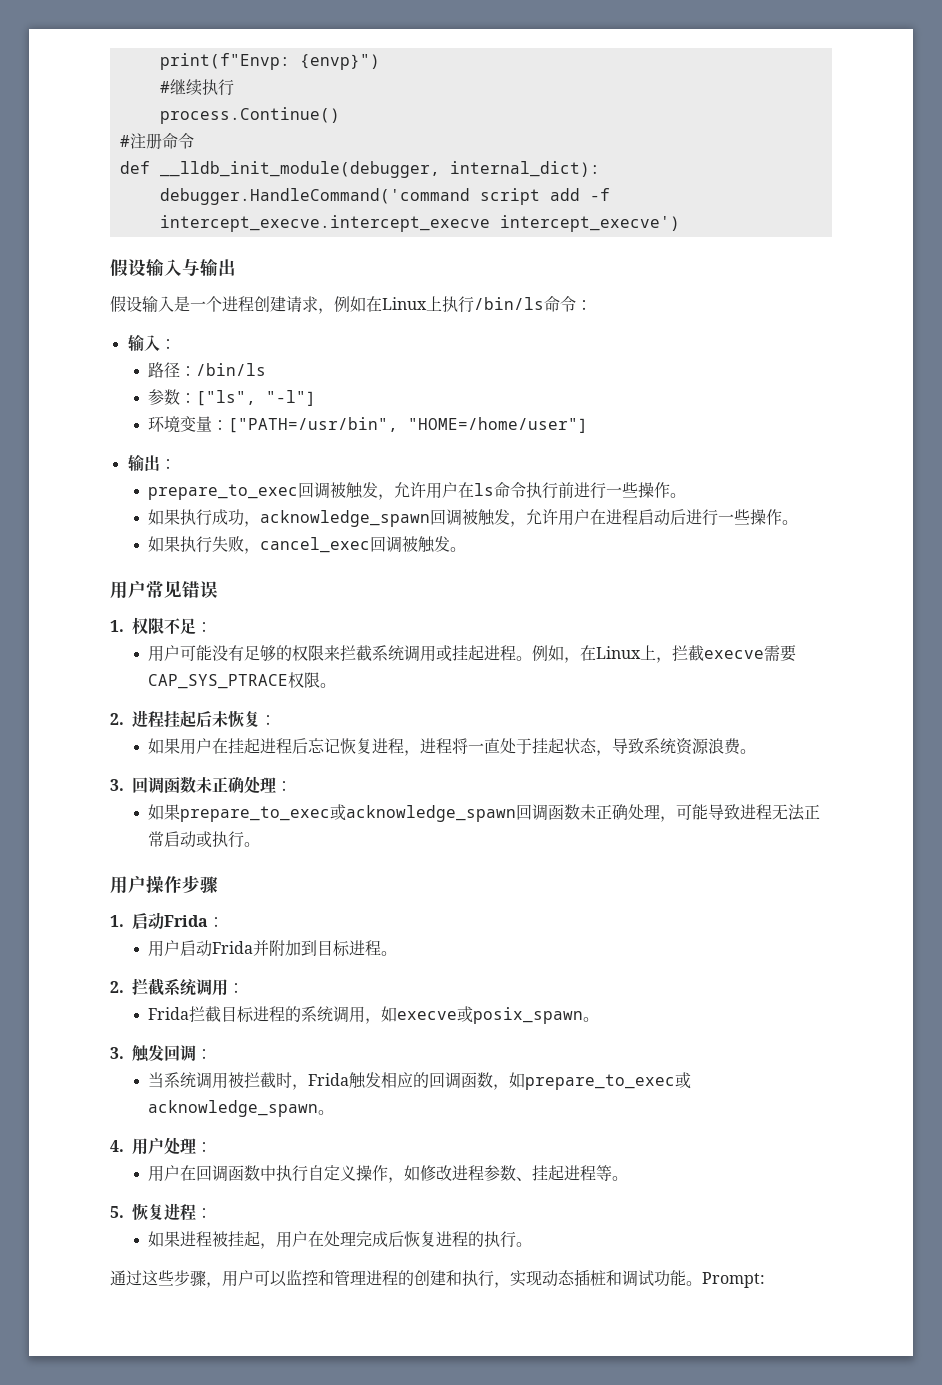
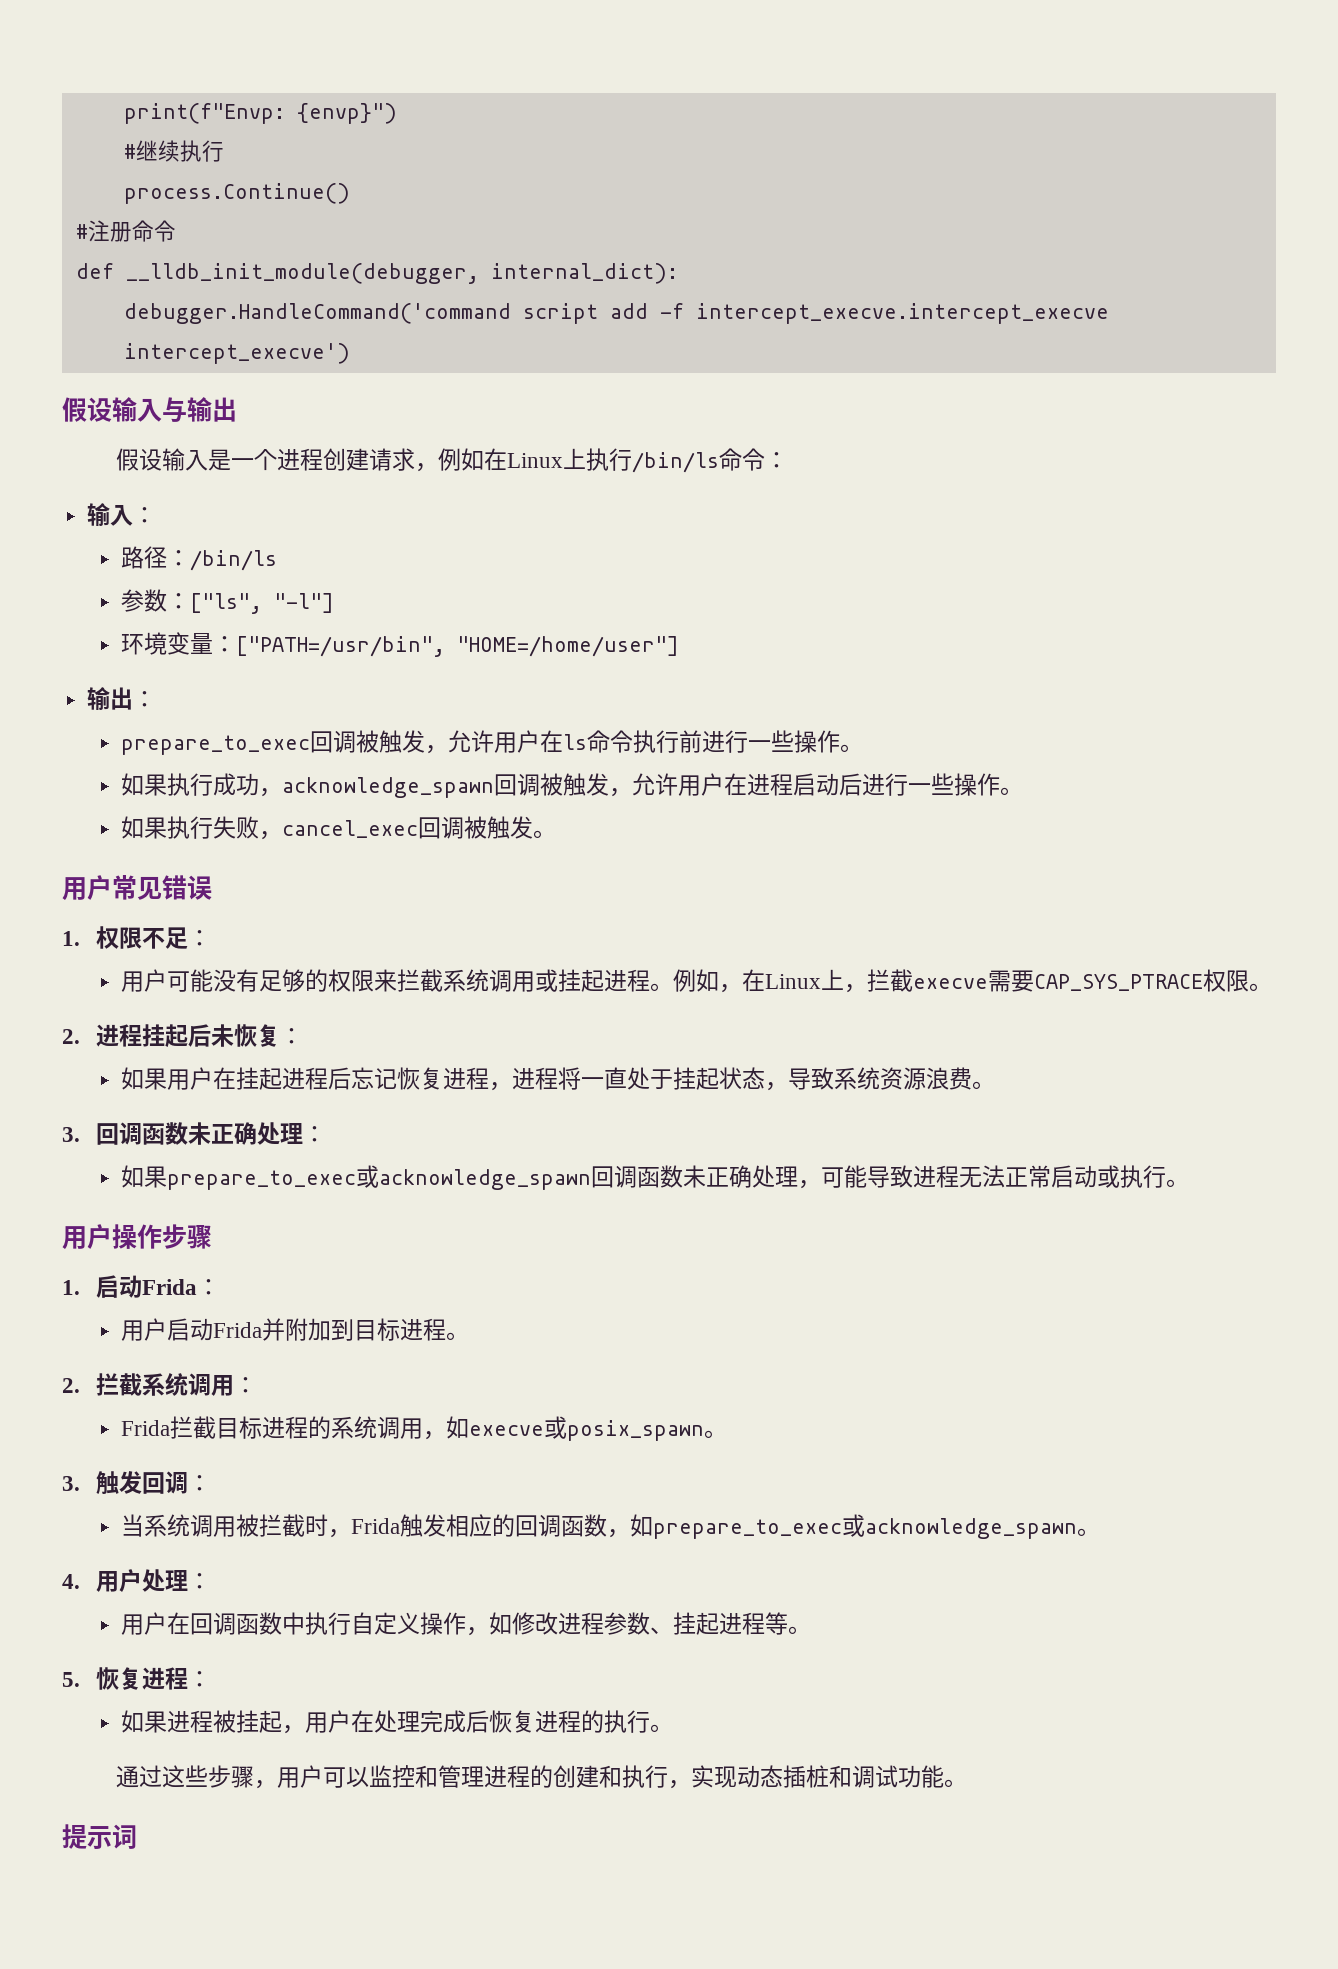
[702,1272,765,1288] Prompt: -> [62,1824,137,1849] // 提示词

